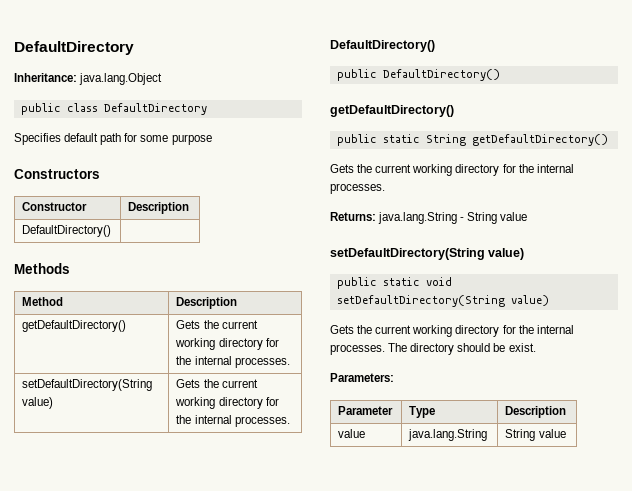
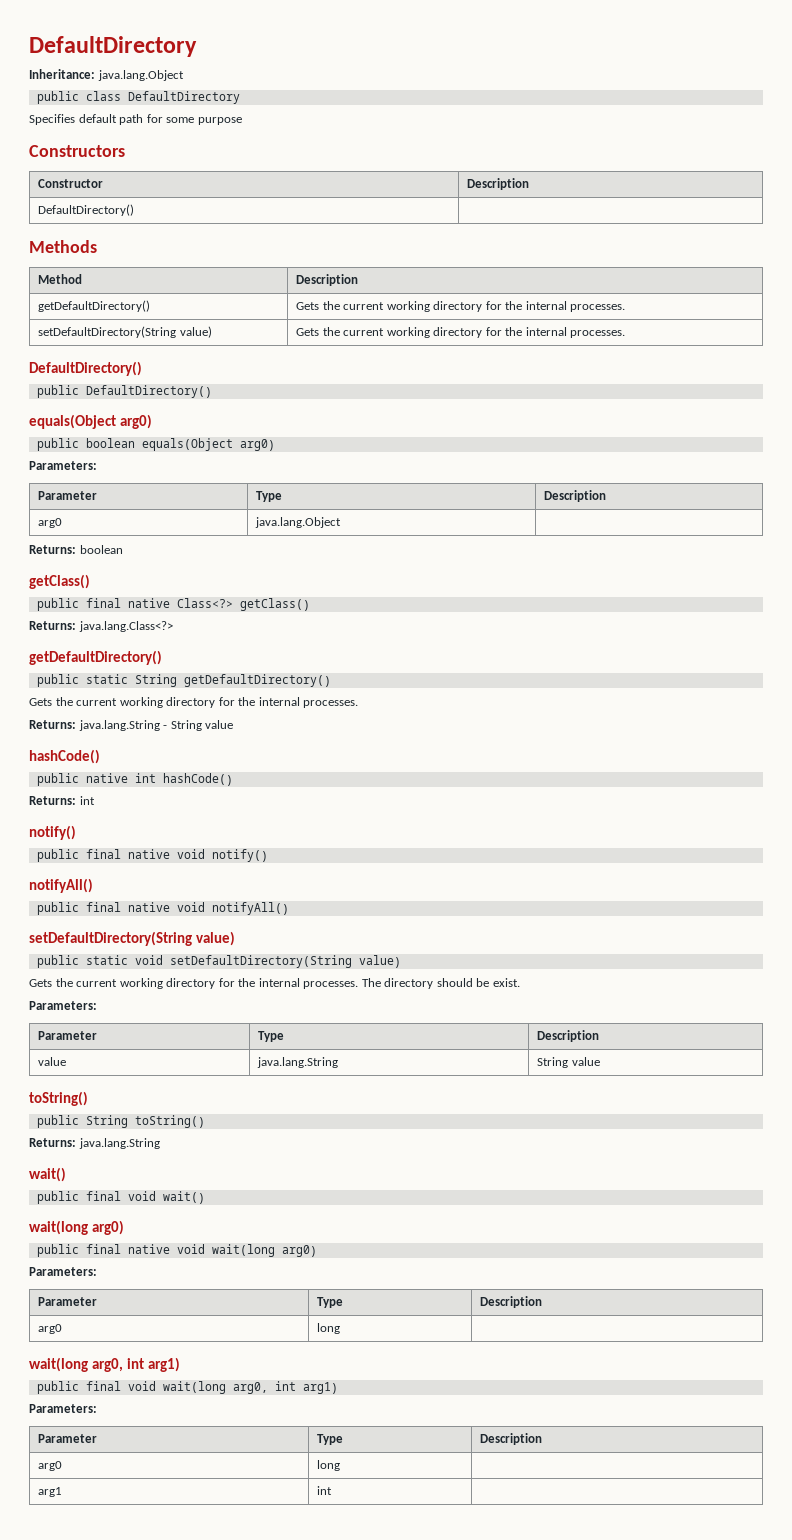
(500, 75) none -> [29,414,153,429] [36,438,275,451] [29,461,97,470] [38,491,98,500] [256,491,283,502] [544,490,607,502] [38,518,63,528] [255,517,342,528] [29,545,123,554] [29,574,90,589] [36,598,310,611] [29,621,173,632] // equals(Object arg0) // public boolean equals(Object arg0) // Parameters: // Parameter | Type | Description // arg0 | java.lang.Object | // Returns: boolean // getClass() // public final native Class<?> getClass() // Returns: java.lang.Class<?>
(528, 216) none -> [29,749,100,764] [36,773,233,786] [29,796,95,805] [29,825,76,840] [36,849,268,862] [29,878,93,893] [36,902,289,915] // hashCode() // public native int hashCode() // Returns: int // notify() // public final native void notify() // notifyAll() // public final native void notifyAll()
(566, 433) none -> [29,1091,88,1106] [36,1115,205,1128] [29,1138,160,1149] [29,1167,66,1182] [36,1191,205,1204] [29,1220,125,1235] [36,1244,317,1257] [29,1267,97,1276] [38,1297,98,1306] [317,1297,344,1308] [480,1296,543,1308] [38,1324,63,1334] [317,1323,341,1334] [29,1357,181,1372] [36,1381,338,1394] [29,1404,97,1413] [38,1434,98,1443] [317,1434,344,1445] [480,1433,543,1445] [38,1461,63,1471] [317,1460,341,1471] [38,1487,63,1497] [317,1486,333,1495] // toString() // public String toString() // Returns: java.lang.String // wait() // public final void wait() // wait(long arg0) // public final native void wait(long arg0) // Parameters: // Parameter | Type | Description // arg0 | long | // wait(long arg0, int arg1) // public final void wait(long arg0, int arg1) // Parameters: // Parameter | Type | Description // arg0 | long | // arg1 | int |

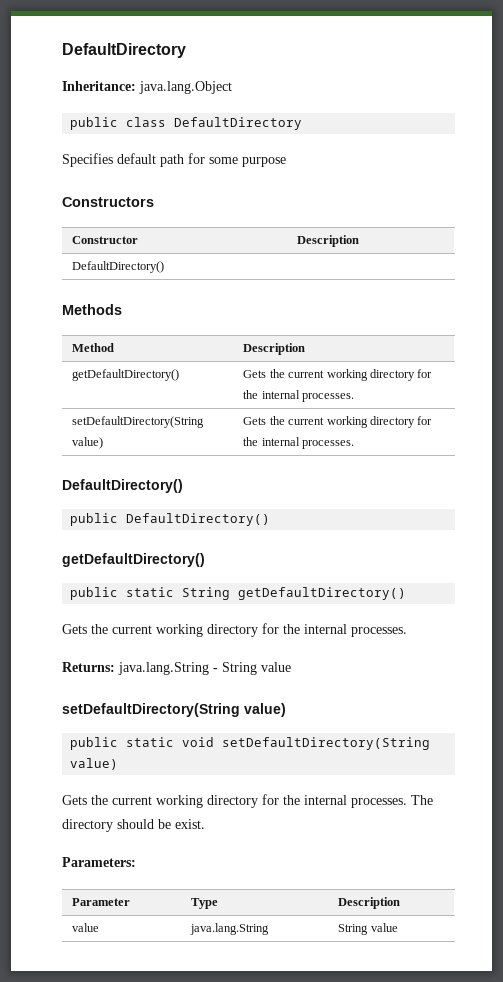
[29,414,153,429] [36,438,275,451] [29,461,97,470] [38,491,98,500] [256,491,283,502] [544,490,607,502] [38,518,63,528] [255,517,342,528] [29,545,123,554] [29,574,90,589] [36,598,310,611] [29,621,173,632] // equals(Object arg0) // public boolean equals(Object arg0) // Parameters: // Parameter | Type | Description // arg0 | java.lang.Object | // Returns: boolean // getClass() // public final native Class<?> getClass() // Returns: java.lang.Class<?> -> (271, 519) none
[29,749,100,764] [36,773,233,786] [29,796,95,805] [29,825,76,840] [36,849,268,862] [29,878,93,893] [36,902,289,915] // hashCode() // public native int hashCode() // Returns: int // notify() // public final native void notify() // notifyAll() // public final native void notifyAll() -> (291, 667) none
[29,1091,88,1106] [36,1115,205,1128] [29,1138,160,1149] [29,1167,66,1182] [36,1191,205,1204] [29,1220,125,1235] [36,1244,317,1257] [29,1267,97,1276] [38,1297,98,1306] [317,1297,344,1308] [480,1296,543,1308] [38,1324,63,1334] [317,1323,341,1334] [29,1357,181,1372] [36,1381,338,1394] [29,1404,97,1413] [38,1434,98,1443] [317,1434,344,1445] [480,1433,543,1445] [38,1461,63,1471] [317,1460,341,1471] [38,1487,63,1497] [317,1486,333,1495] // toString() // public String toString() // Returns: java.lang.String // wait() // public final void wait() // wait(long arg0) // public final native void wait(long arg0) // Parameters: // Parameter | Type | Description // arg0 | long | // wait(long arg0, int arg1) // public final void wait(long arg0, int arg1) // Parameters: // Parameter | Type | Description // arg0 | long | // arg1 | int | -> (398, 927) none

